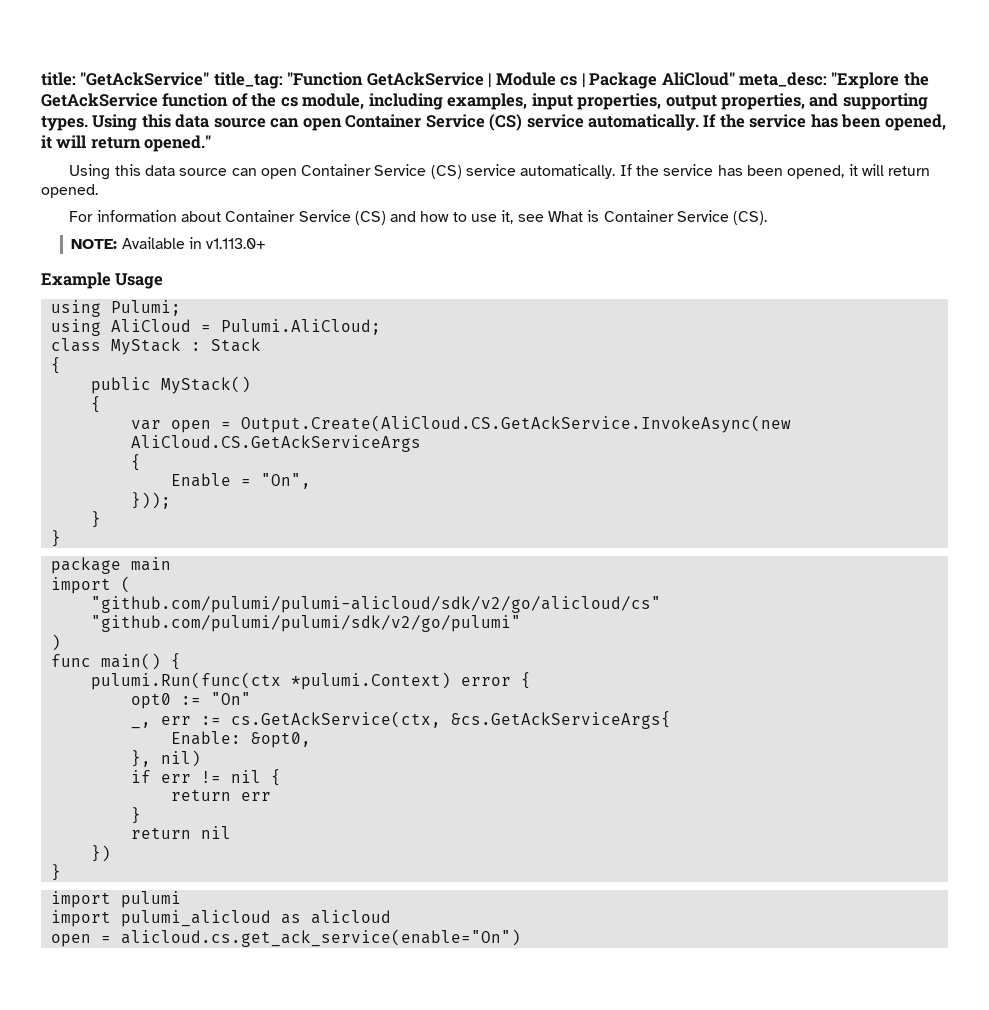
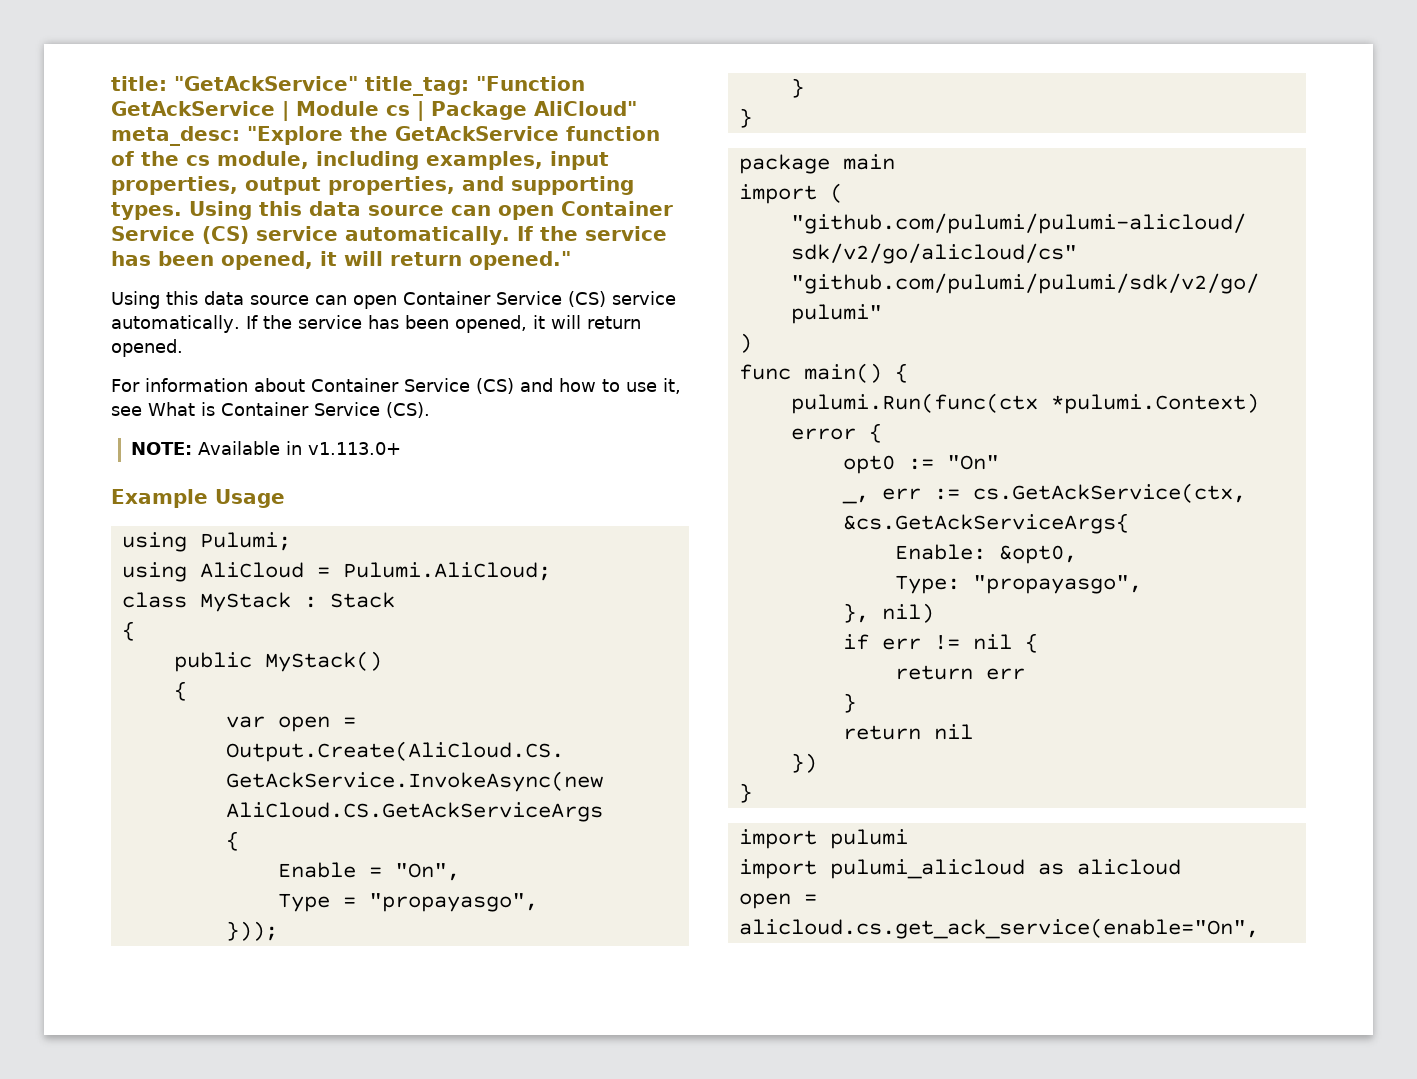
(311, 481) none -> [277,893,538,912] // Type = "propayasgo",
(311, 740) none -> [894,575,1142,594] // Type: "propayasgo",
[120,929,521,947] alicloud.cs.get_ack_service(enable="On") -> [738,918,1259,939] alicloud.cs.get_ack_service(enable="On",

